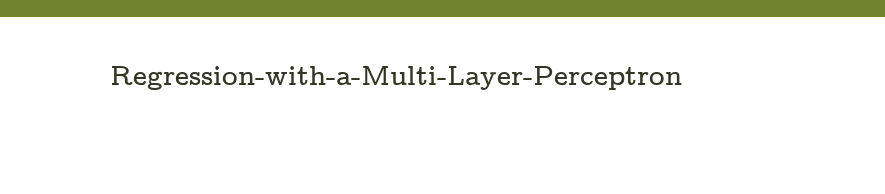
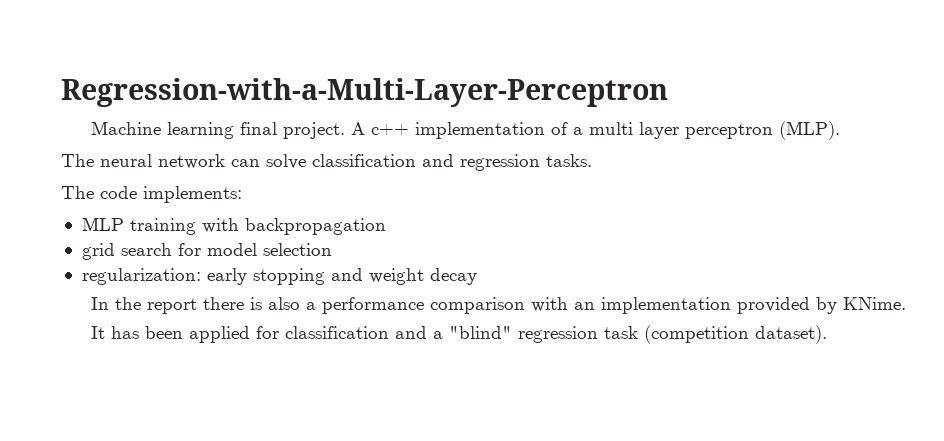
(682, 78) none -> [90,121,840,140] [61,154,592,171] [61,186,242,203] [81,217,386,235] [81,243,332,260] [81,268,477,285] [90,297,906,314] [90,325,827,344] // Machine learning final project. A c++ implementation of a multi layer perceptron (MLP). // The neural network can solve classification and regression tasks. // The code implements: // MLP training with backpropagation // grid search for model selection // regularization: early stopping and weight decay // In the report there is also a performance comparison with an implementation provided by KNime. // It has been applied for classification and a "blind" regression task (competition dataset).

